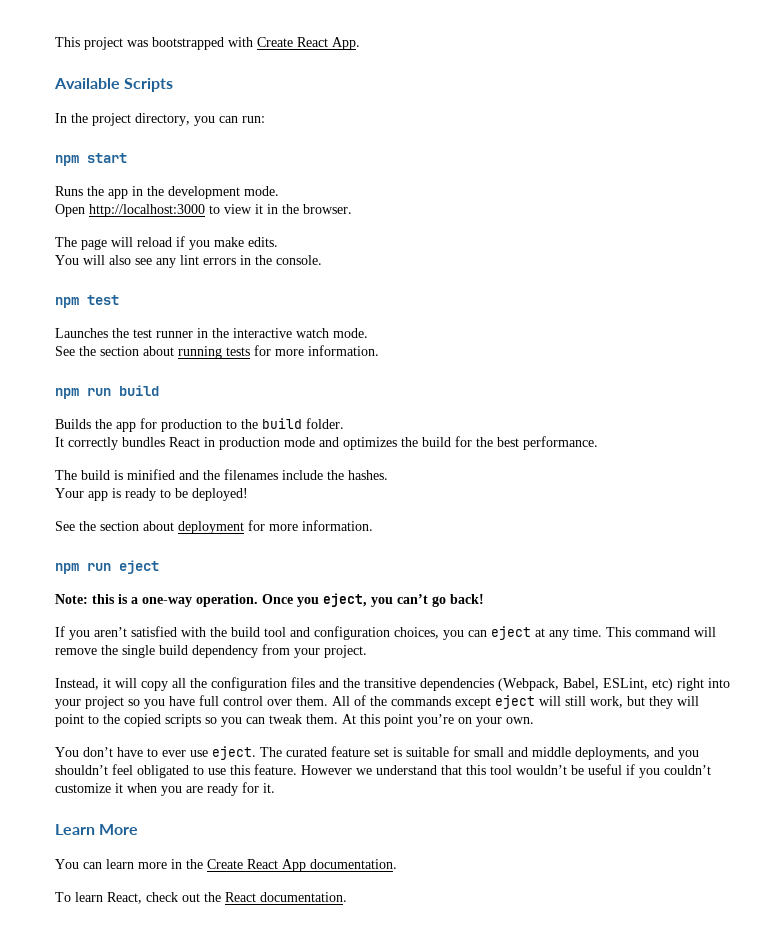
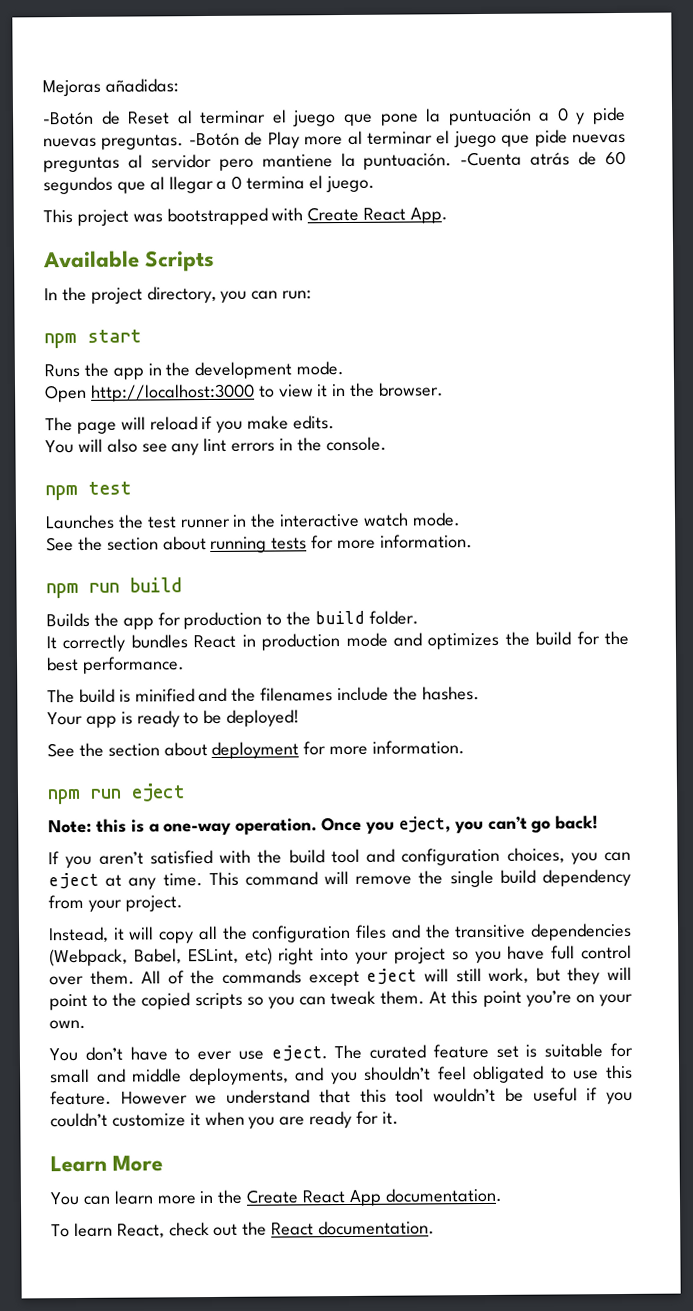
(55, 42) none -> [42,78,179,97] [43,106,626,127] [43,129,627,150] [43,150,626,173] [43,175,375,195] Mejoras añadidas: // -Botón de Reset al terminar el juego que pone la puntuación a 0 y pide nuevas preguntas. -Botón de Play more al terminar el juego que pide nuevas preguntas al servidor pero mantiene la puntuación. -Cuenta atrás de 60 segundos que al llegar a 0 termina el juego. //

